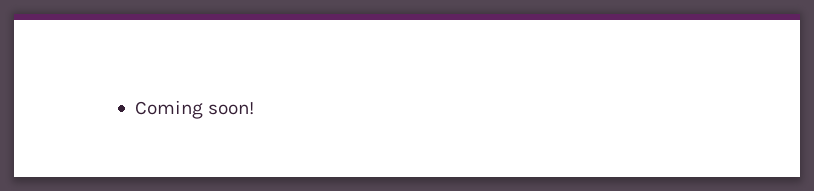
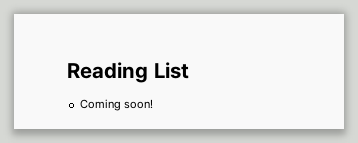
(134, 109) none -> [67,62,189,83] Reading List //

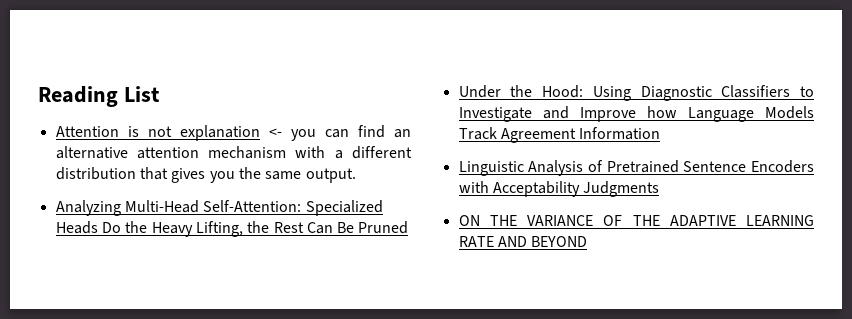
[79,99,153,111] Coming soon! -> [55,125,412,141] [55,146,413,159] [55,167,356,183] [55,200,383,216] [55,221,409,237] [458,85,814,101] [458,106,814,122] [458,127,661,143] [458,160,814,176] [458,181,660,197] [458,215,814,226] [458,236,588,247] Attention is not explanation <- you can find an alternative attention mechanism with a different distribution that gives you the same output. // Analyzing Multi-Head Self-Attention: Specialized Heads Do the Heavy Lifting, the Rest Can Be Pruned // Under the Hood: Using Diagnostic Classifiers to Investigate and Improve how Language Models Track Agreement Information // Linguistic Analysis of Pretrained Sentence Encoders with Acceptability Judgments // ON THE VARIANCE OF THE ADAPTIVE LEARNING RATE AND BEYOND

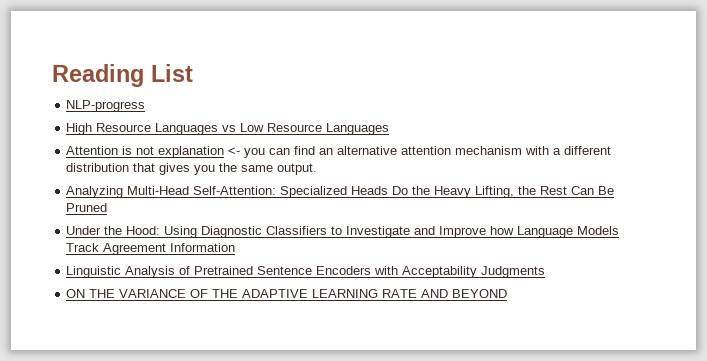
(160, 94) none -> [66,100,146,112] [66,123,390,135] // NLP-progress // High Resource Languages vs Low Resource Languages

